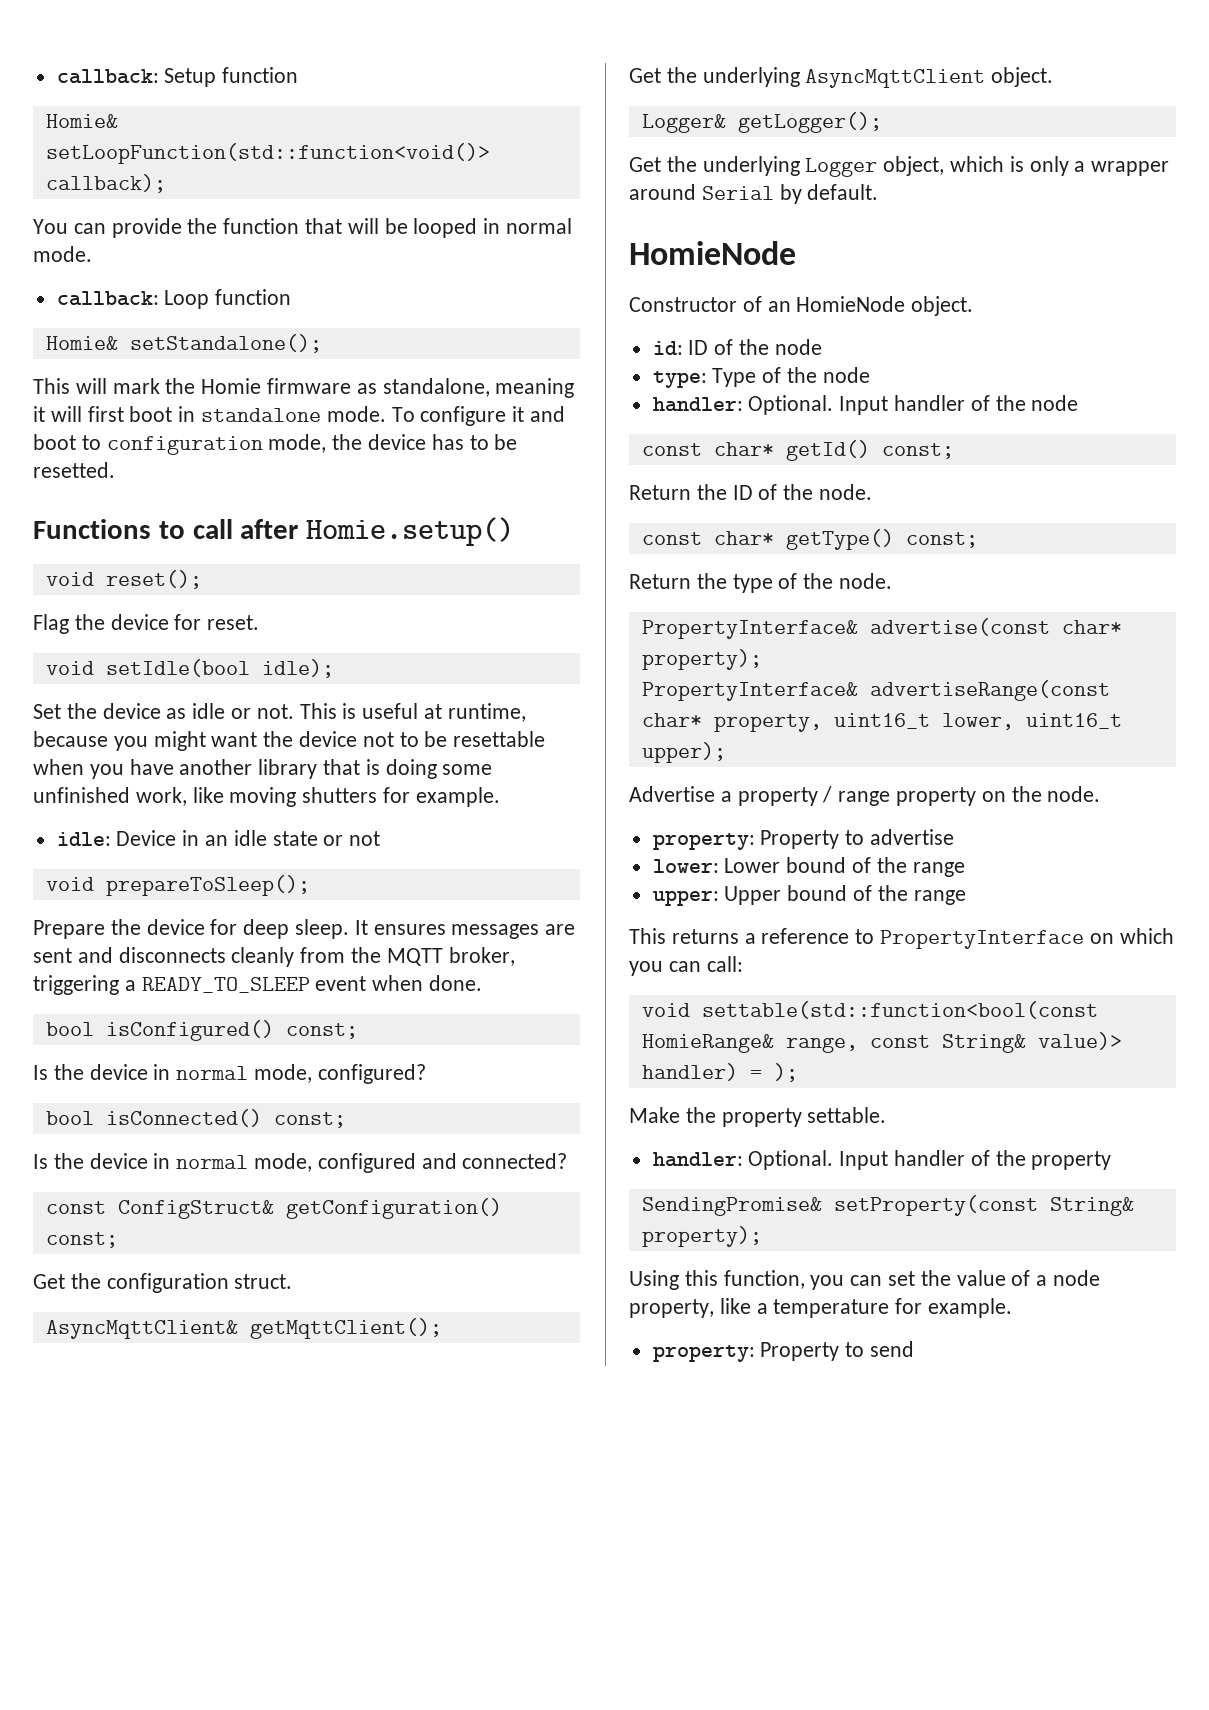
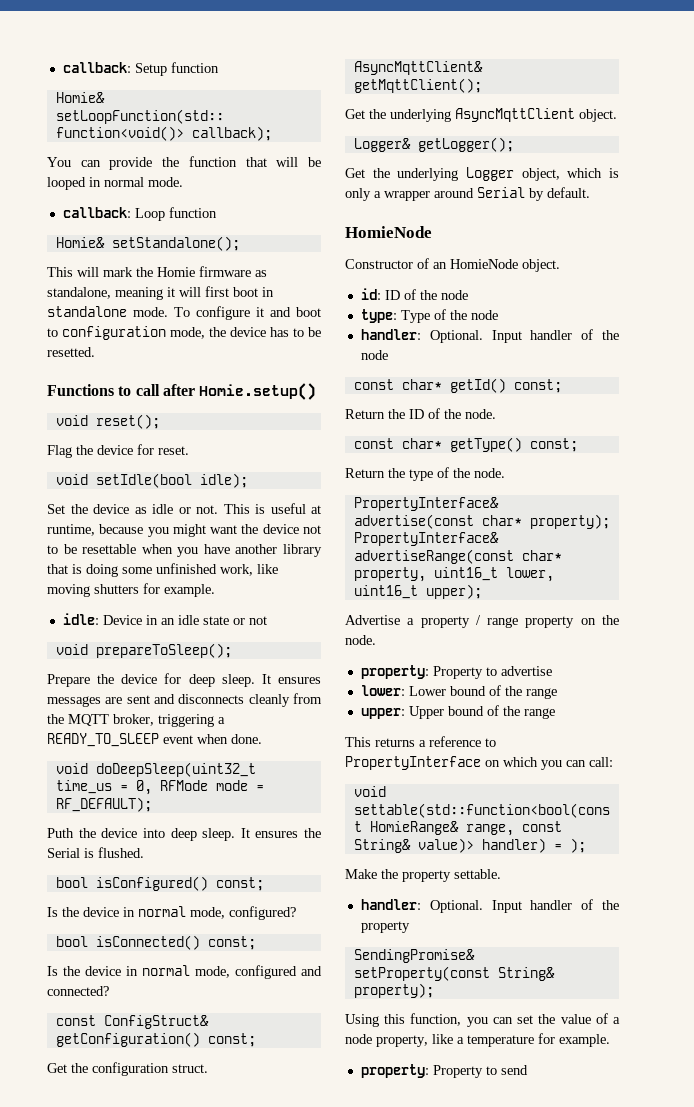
(483, 983) none -> [55,762,256,777] [55,780,264,795] [55,797,152,812] [47,828,321,841] [47,847,144,858] // void doDeepSleep(uint32_t time_us = 0, RFMode mode = RF_DEFAULT); // Puth the device into deep sleep. It ensures the Serial is flushed.

